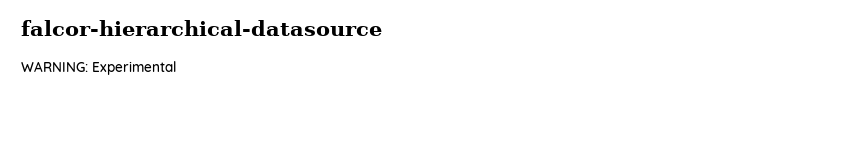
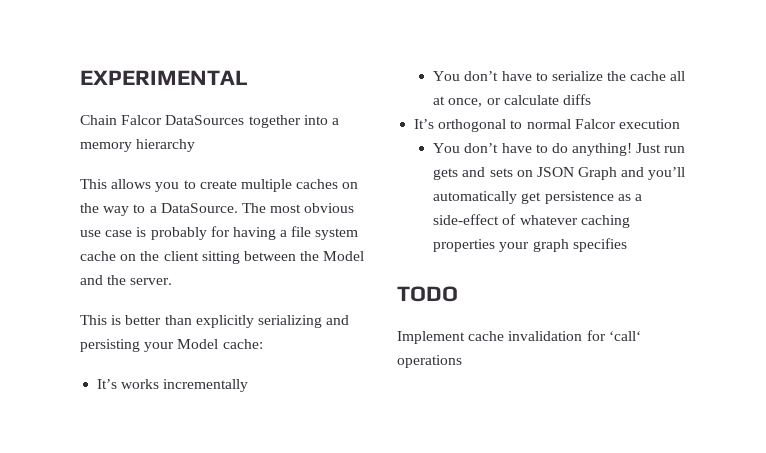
[21,20,382,36] [21,61,176,75] falcor-hierarchical-datasource // WARNING: Experimental -> [80,70,248,85] [80,115,339,128] [80,139,196,152] [80,179,359,192] [80,203,355,216] [80,226,359,240] [80,251,365,264] [80,275,173,285] [80,315,350,328] [80,339,263,352] [97,379,249,392] [433,71,686,81] [433,94,591,107] [414,119,680,132] [433,143,686,156] [433,167,686,180] [433,191,642,204] [433,214,630,228] [433,238,627,252] [397,286,458,302] [397,330,641,344] [397,355,462,368] EXPERIMENTAL // Chain Falcor DataSources together into a memory hierarchy // This allows you to create multiple caches on the way to a DataSource. The most obvious use case is probably for having a file system cache on the client sitting between the Model and the server. // This is better than explicitly serializing and persisting your Model cache: // It’s works incrementally // You don’t have to serialize the cache all at once, or calculate diffs // It’s orthogonal to normal Falcor execution // You don’t have to do anything! Just run gets and sets on JSON Graph and you’ll automatically get persistence as a side-effect of whatever caching properties your graph specifies // TODO // Implement cache invalidation for ‘call‘ operations

